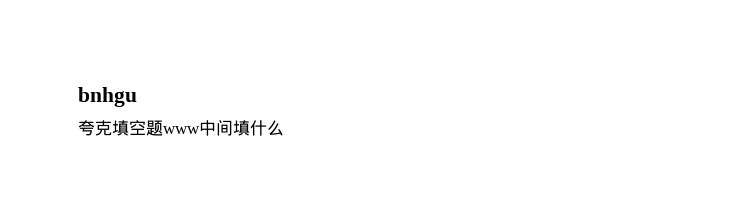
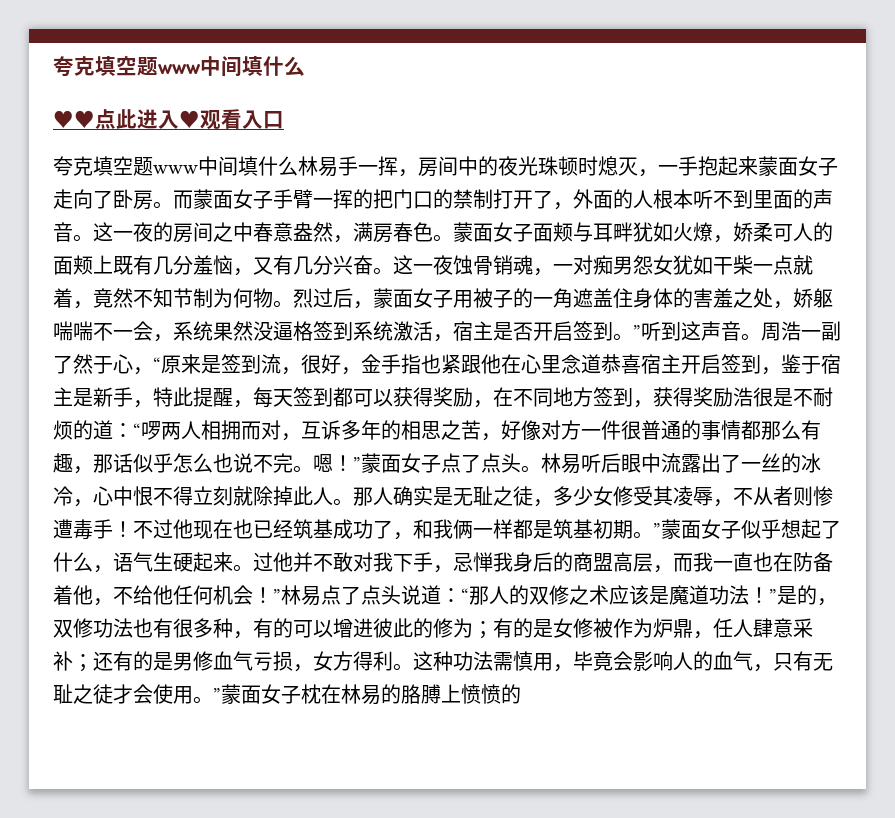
[78,87,137,107] [78,120,284,136] bnhgu // 夸克填空题www中间填什么 -> [53,55,305,77] [53,109,284,130] [53,156,838,177] [53,189,833,210] [53,222,833,243] [53,255,813,276] [53,288,833,309] [53,321,841,342] [53,354,841,375] [53,387,833,408] [53,420,821,441] [53,453,821,474] [53,486,833,507] [53,519,841,540] [53,552,833,573] [53,585,837,606] [53,618,813,639] [53,651,833,672] [53,684,521,705] 夸克填空题www中间填什么 // ♥♥点此进入♥观看入口 // 夸克填空题www中间填什么林易手一挥，房间中的夜光珠顿时熄灭，一手抱起来蒙面女子走向了卧房。而蒙面女子手臂一挥的把门口的禁制打开了，外面的人根本听不到里面的声音。这一夜的房间之中春意盎然，满房春色。蒙面女子面颊与耳畔犹如火燎，娇柔可人的面颊上既有几分羞恼，又有几分兴奋。这一夜蚀骨销魂，一对痴男怨女犹如干柴一点就着，竟然不知节制为何物。烈过后，蒙面女子用被子的一角遮盖住身体的害羞之处，娇躯喘喘不一会，系统果然没逼格签到系统激活，宿主是否开启签到。”听到这声音。周浩一副了然于心，“原来是签到流，很好，金手指也紧跟他在心里念道恭喜宿主开启签到，鉴于宿主是新手，特此提醒，每天签到都可以获得奖励，在不同地方签到，获得奖励浩很是不耐烦的道：“啰两人相拥而对，互诉多年的相思之苦，好像对方一件很普通的事情都那么有趣，那话似乎怎么也说不完。嗯！”蒙面女子点了点头。林易听后眼中流露出了一丝的冰冷，心中恨不得立刻就除掉此人。那人确实是无耻之徒，多少女修受其凌辱，不从者则惨遭毒手！不过他现在也已经筑基成功了，和我俩一样都是筑基初期。”蒙面女子似乎想起了什么，语气生硬起来。过他并不敢对我下手，忌惮我身后的商盟高层，而我一直也在防备着他，不给他任何机会！”林易点了点头说道：“那人的双修之术应该是魔道功法！”是的，双修功法也有很多种，有的可以增进彼此的修为；有的是女修被作为炉鼎，任人肆意采补；还有的是男修血气亏损，女方得利。这种功法需慎用，毕竟会影响人的血气，只有无耻之徒才会使用。”蒙面女子枕在林易的胳膊上愤愤的

